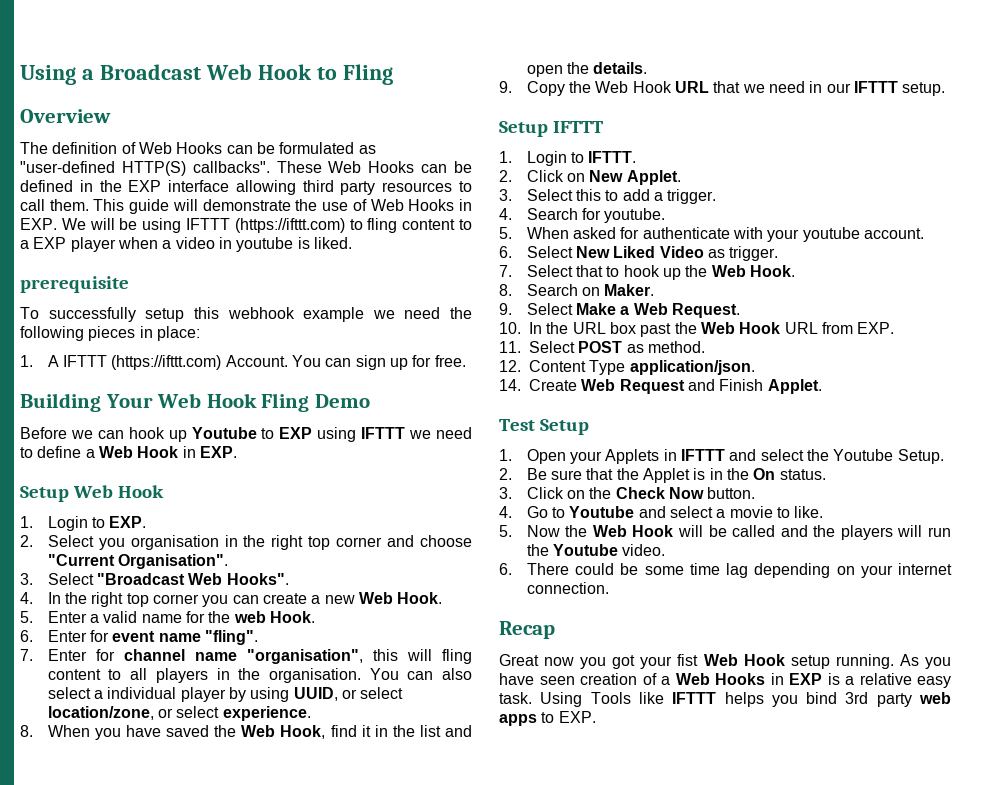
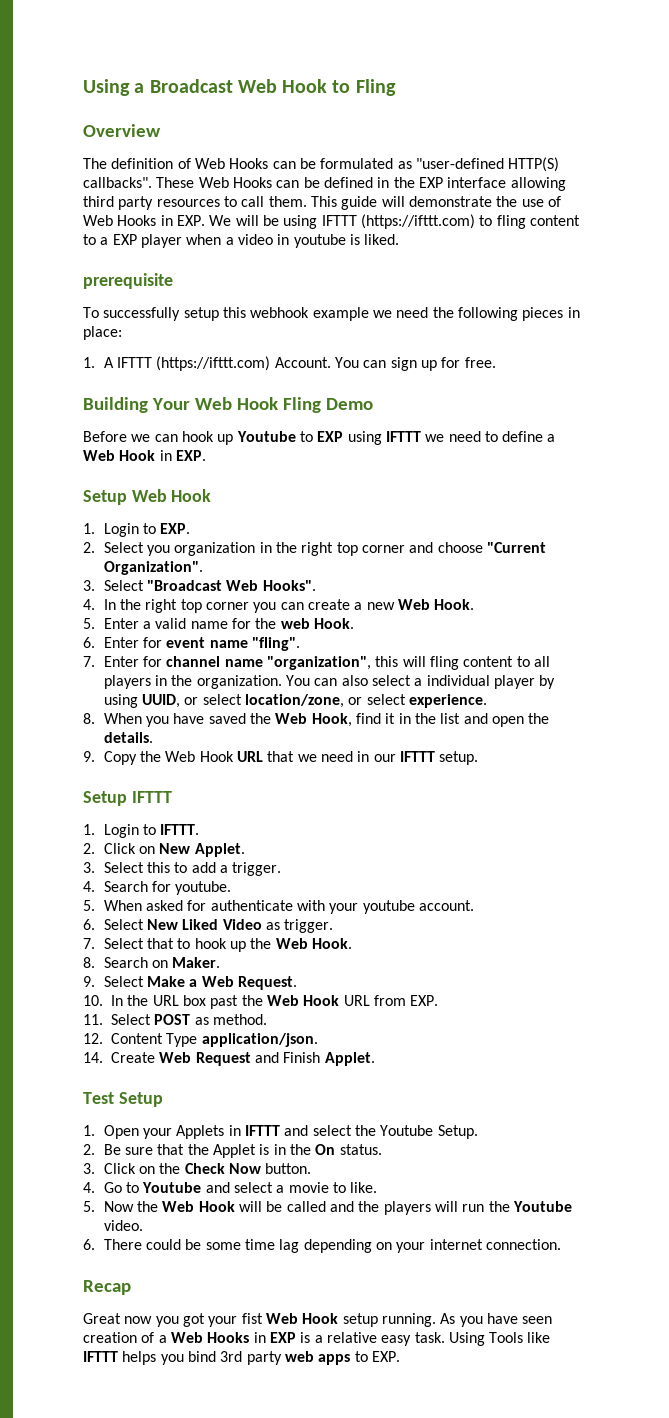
[130,535,219,550] organisation -> [174,542,256,556] organization
[118,554,229,569] Organisation". -> [103,561,203,575] Organization".
[246,649,363,664] "organisation", -> [267,656,372,670] "organization",
[268,668,361,683] organisation. -> [196,675,282,689] organization.

